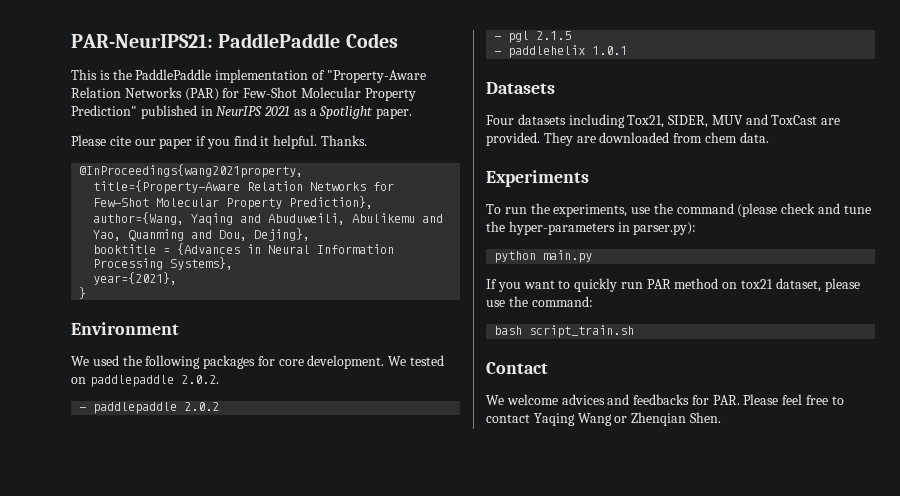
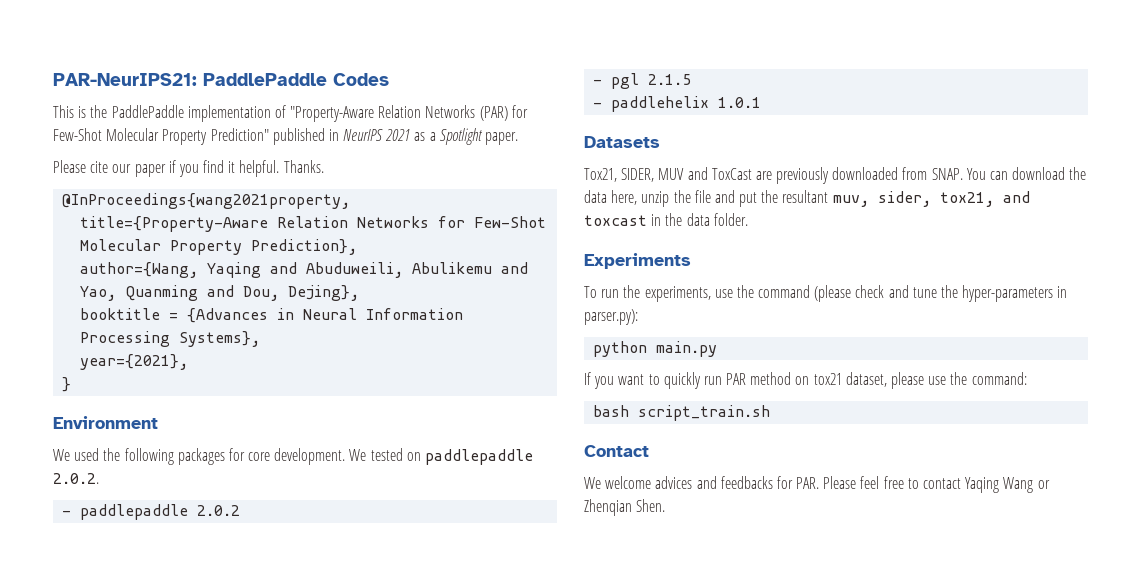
[486,114,625,128] Four datasets including -> (660, 142) none
[486,132,769,146] provided. They are downloaded from chem data. -> [776,167,1087,184] [584,190,1030,207] [584,213,748,226] previously downloaded from SNAP. You can download the data here, unzip the file and put the resultant muv, sider, tox21, and toxcast in the data folder.

